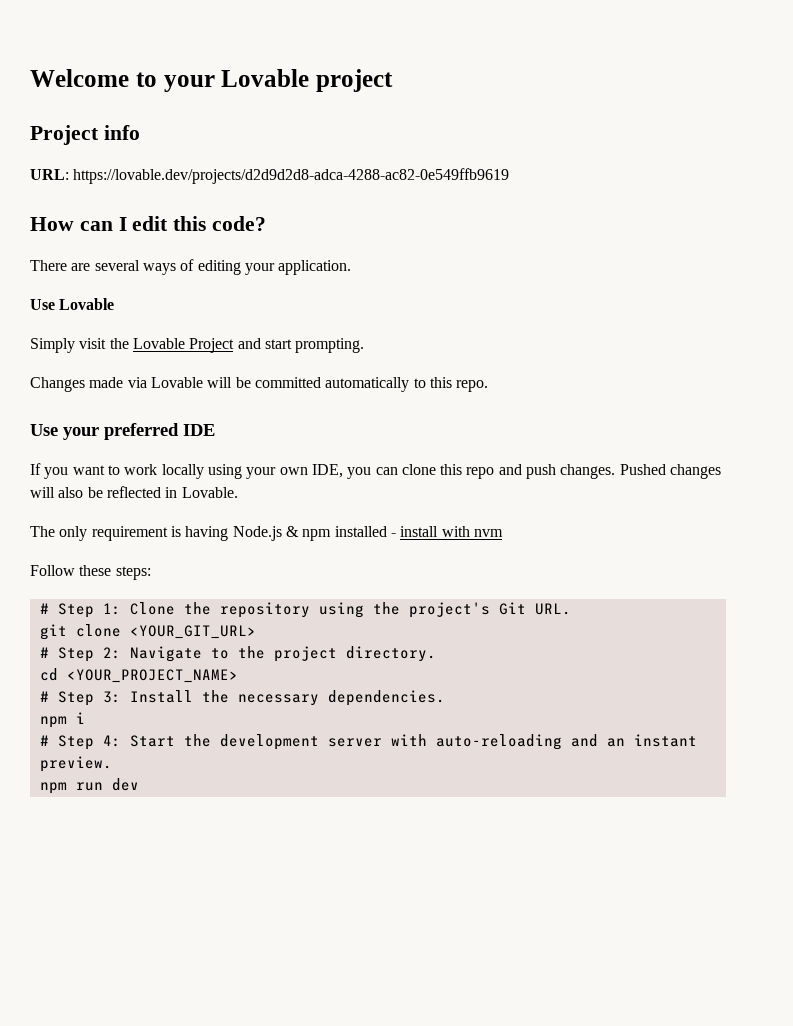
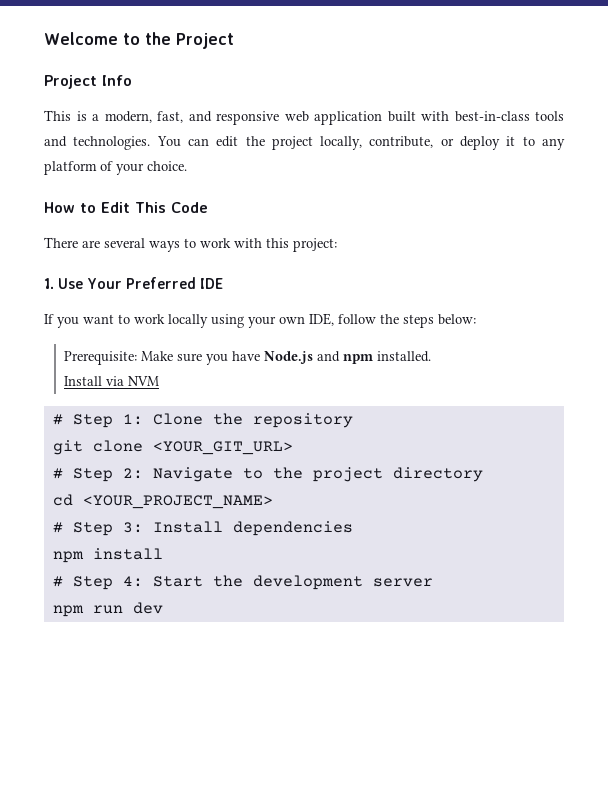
[163,69,393,92] [30,125,140,145] [30,168,510,184] [30,216,267,231] [30,259,352,275] [30,298,115,310] [30,338,365,353] [30,377,489,392] [30,423,179,440] your Lovable project // Project info // URL: https://lovable.dev/projects/d2d9d2d8-adca-4288-ac82-0e549ffb9619 // How can I edit this code? // There are several ways of editing your application. // Use Lovable // Simply visit the Lovable Project and start prompting. // Changes made via Lovable will be committed automatically to this repo. // Use your preferred -> [144,32,234,49] [44,75,132,89] [44,110,564,125] [44,136,566,150] [44,161,187,175] [44,202,208,213] [44,237,337,252] [44,277,197,289] the Project // Project Info // This is a modern, fast, and responsive web application built with best-in-class tools and technologies. You can edit the project locally, contribute, or deploy it to any platform of your choice. // How to Edit This Code // There are several ways to work with this project: // 1. Use Your Preferred
[347,464,722,479] [30,486,238,498] [30,526,503,541] [30,565,151,580] you can clone this repo and push changes. Pushed changes will also be reflected in Lovable. // The only requirement is having Node.js & npm installed - install with nvm // Follow these steps: -> [338,314,476,328] [64,351,432,365] [64,376,160,386] follow the steps below: // Prerequisite: Make sure you have Node.js and npm installed. // Install via NVM
[318,602,571,618] using the project's Git URL. -> (353, 420) none
[345,646,436,662] directory. -> [392,467,483,482] directory
[201,690,445,706] [39,712,85,728] the necessary dependencies. // npm i -> [232,521,353,536] [52,548,163,563] dependencies // npm install
[390,734,697,750] [39,756,112,772] with auto-reloading and an instant preview. -> (433, 582) none

